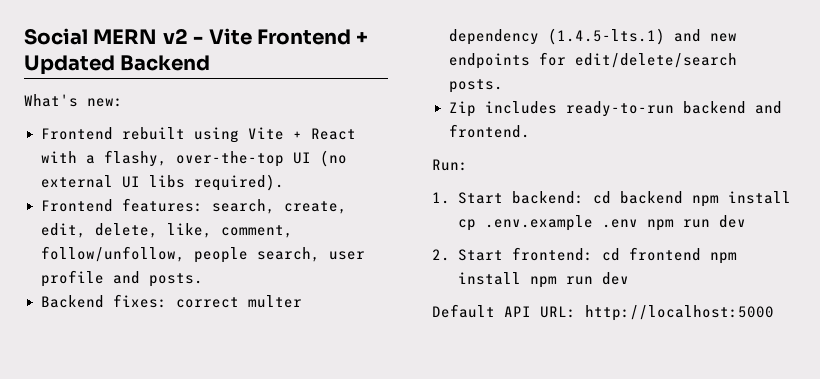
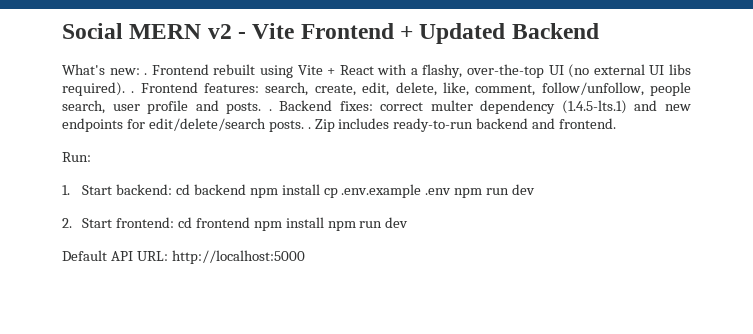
(123, 102) // -> [144,73,148,75] .
(284, 182) // -> [131,91,135,93] .
(203, 280) // -> [268,109,272,111] .
(503, 86) // -> [307,127,311,129] .

